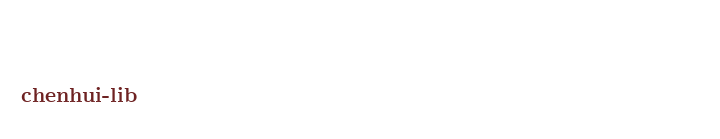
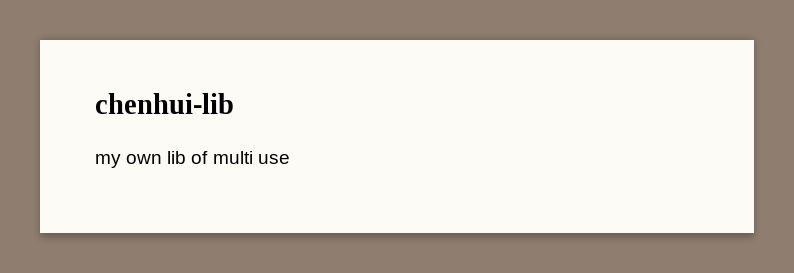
(137, 94) none -> [95,151,290,168] // my own lib of multi use

